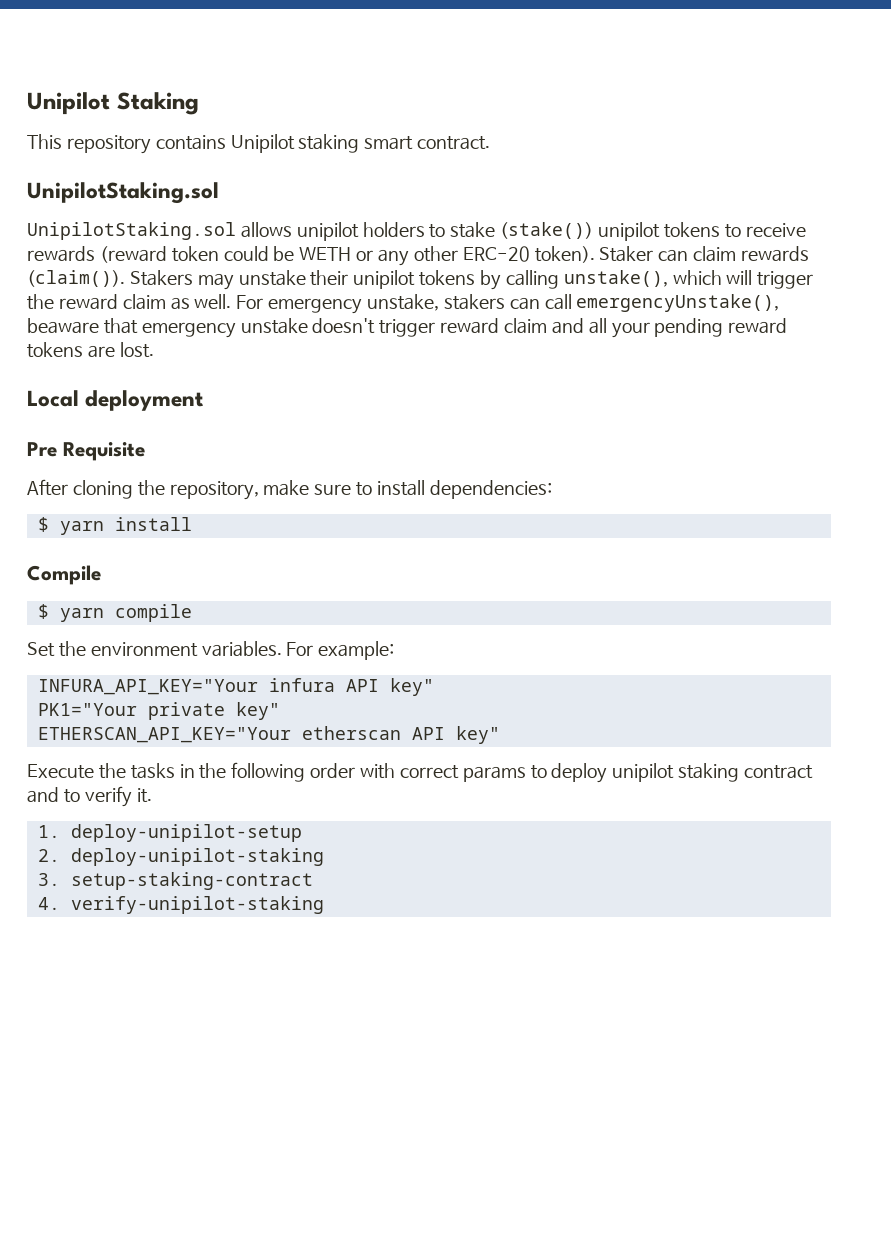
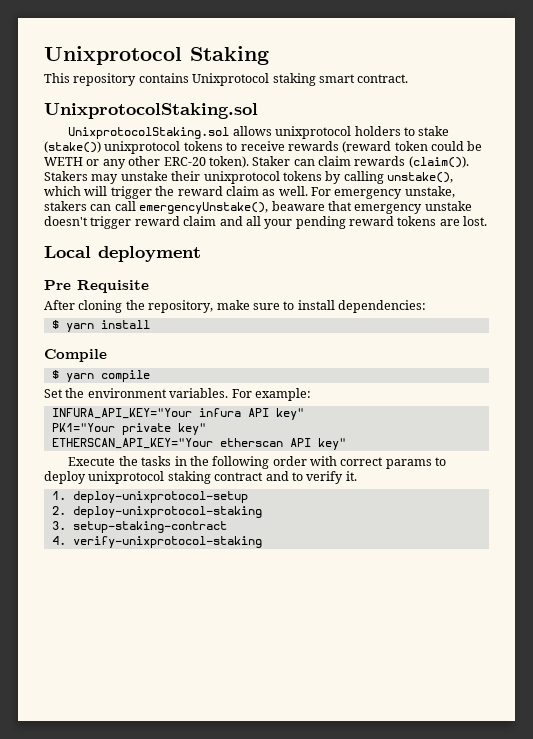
[27,92,110,115] Unipilot -> [44,46,182,65] Unixprotocol
[230,134,295,153] Unipilot -> [192,73,270,86] Unixprotocol
[27,182,219,204] [27,222,359,241] UnipilotStaking.sol // UnipilotStaking.sol allows unipilot -> [44,103,258,119] [68,126,352,139] UnixprotocolStaking.sol // UnixprotocolStaking.sol allows unixprotocol
[598,222,661,241] unipilot -> [104,141,181,154] unixprotocol
[353,270,416,289] unipilot -> [203,171,280,184] unixprotocol
[612,763,675,782] unipilot -> [88,471,165,484] unixprotocol
[70,824,302,842] deploy-unipilot-setup -> [72,491,248,503] deploy-unixprotocol-setup
[70,848,324,866] deploy-unipilot-staking -> [72,506,262,518] deploy-unixprotocol-staking
[70,896,324,914] verify-unipilot-staking -> [72,536,262,548] verify-unixprotocol-staking

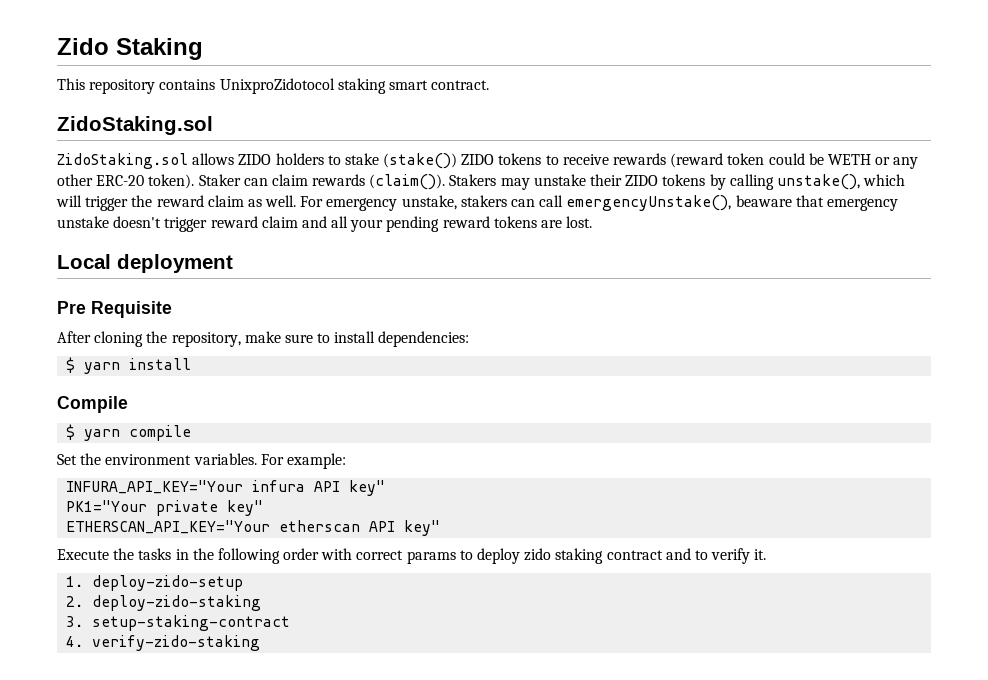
[44,46,182,65] Unixprotocol -> [57,38,109,55] Zido
[192,73,270,86] Unixprotocol -> [219,78,335,94] UnixproZidotocol
[44,103,258,119] [68,126,352,139] UnixprotocolStaking.sol // UnixprotocolStaking.sol allows unixprotocol -> [57,116,213,135] [57,153,272,169] ZidoStaking.sol // ZidoStaking.sol allows ZIDO
[104,141,181,154] unixprotocol -> [461,154,495,165] ZIDO
[203,171,280,184] unixprotocol -> [625,175,659,186] ZIDO
[88,471,165,484] unixprotocol -> [524,548,552,561] zido
[72,491,248,503] deploy-unixprotocol-setup -> [92,575,244,591] deploy-zido-setup
[72,506,262,518] deploy-unixprotocol-staking -> [92,595,262,611] deploy-zido-staking
[72,536,262,548] verify-unixprotocol-staking -> [92,635,261,651] verify-zido-staking

